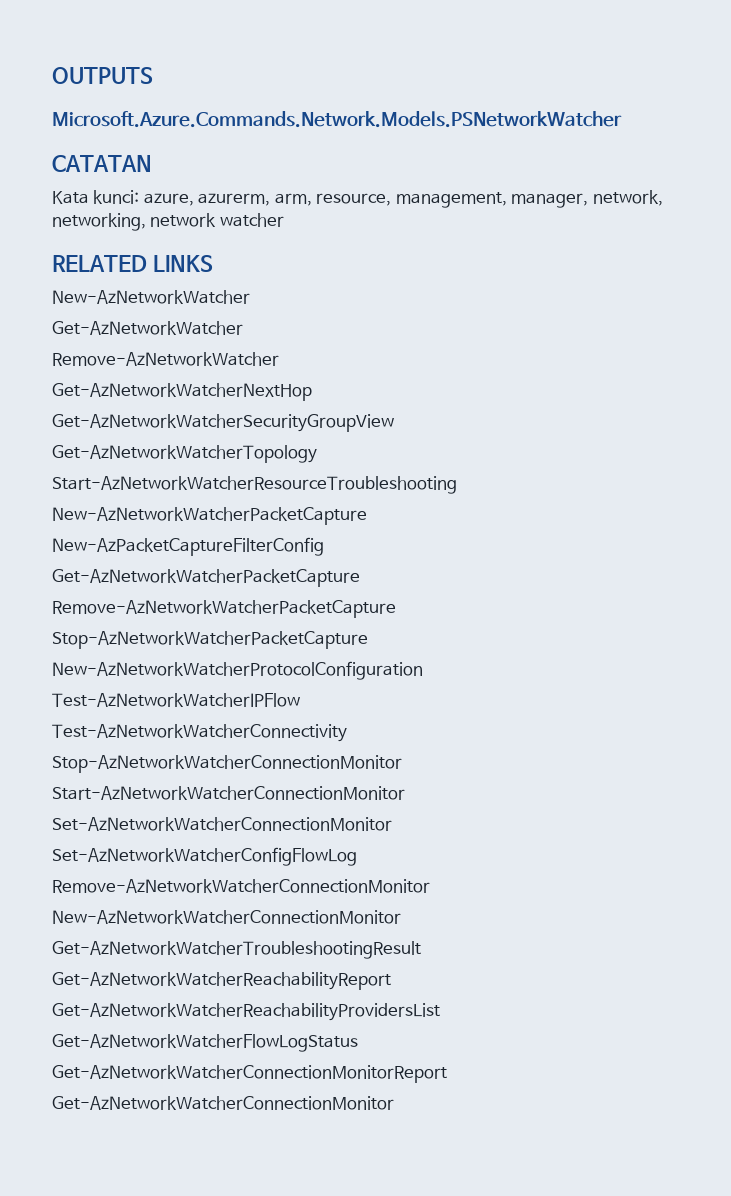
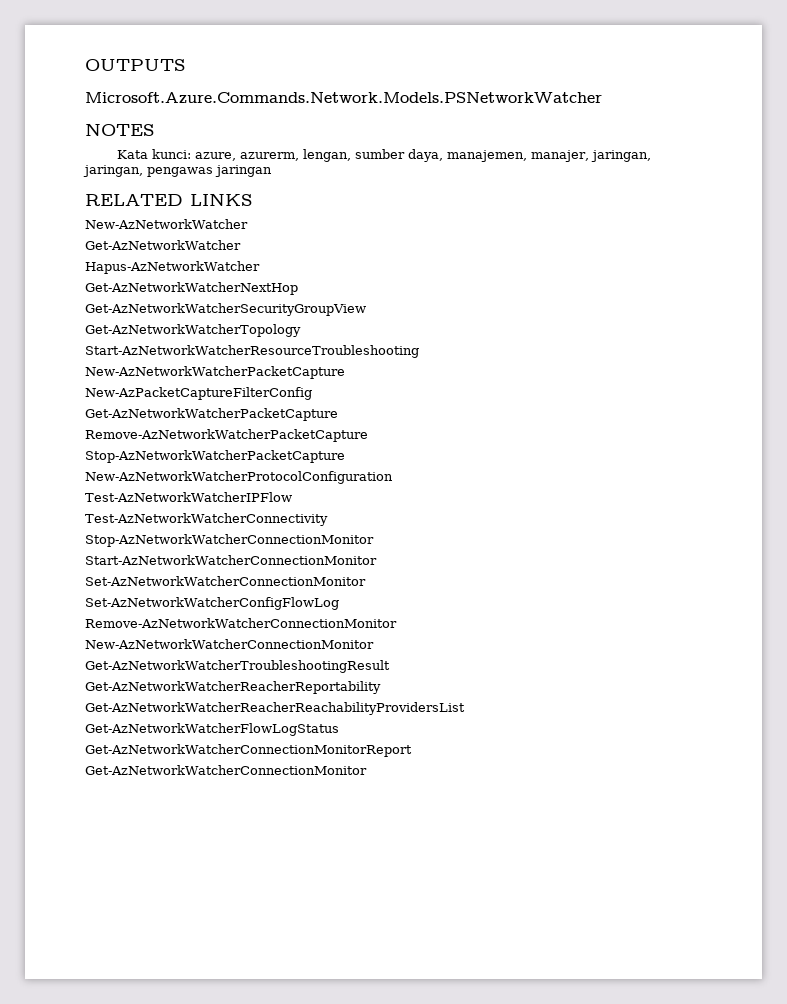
[52,155,152,172] CATATAN -> [85,123,155,136] NOTES
[274,190,663,208] [52,213,284,231] arm, resource, management, manager, network, networking, network watcher -> [303,149,652,162] [83,165,272,177] lengan, sumber daya, manajemen, manajer, jaringan, jaringan, pengawas jaringan
[52,352,279,366] Remove-AzNetworkWatcher -> [85,261,260,274] Hapus-AzNetworkWatcher
[52,972,391,990] [52,1003,440,1021] Get-AzNetworkWatcherReachabilityReport // Get-AzNetworkWatcherReachabilityProvidersList -> [85,681,381,694] [85,702,465,715] Get-AzNetworkWatcherReacherReportability // Get-AzNetworkWatcherReacherReachabilityProvidersList

